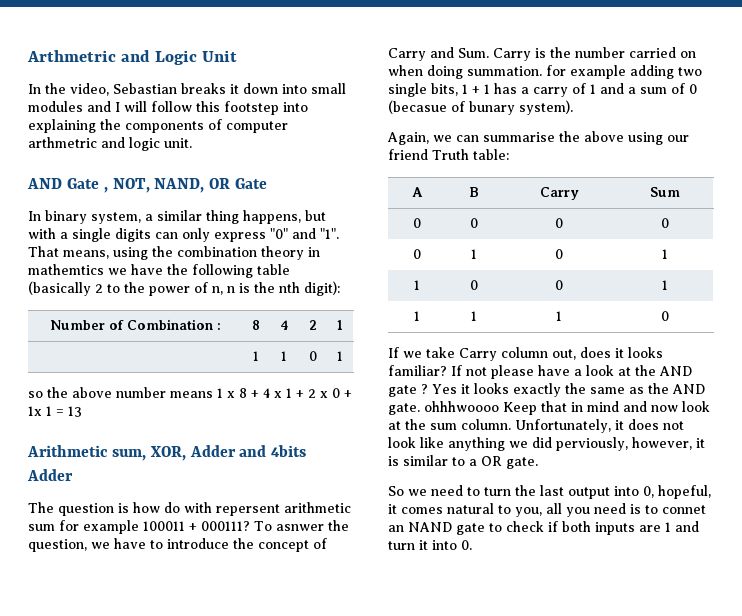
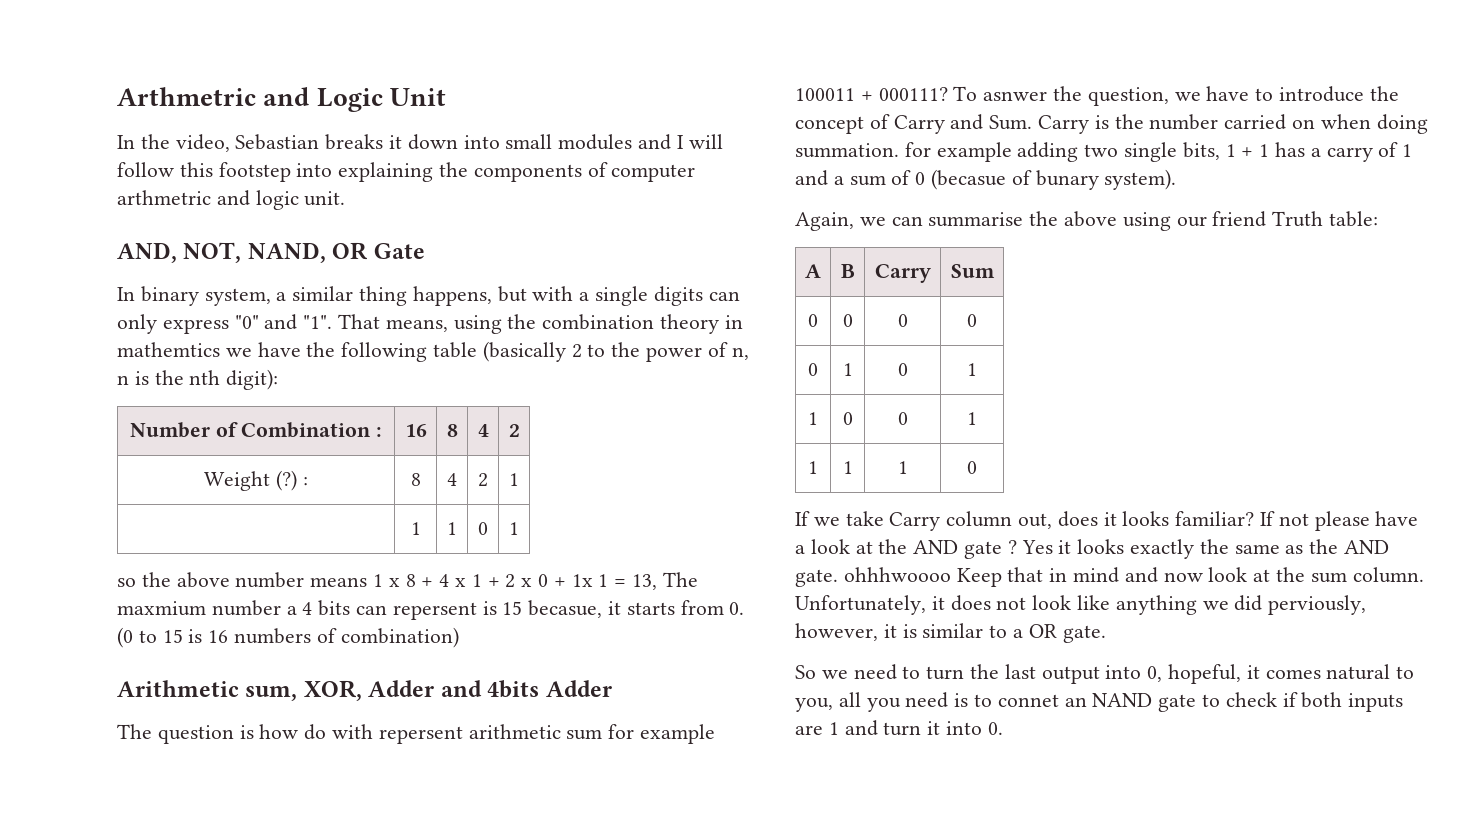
[27,178,108,193] AND Gate , -> [117,242,177,263] AND,
(221, 326) none -> [404,424,427,437] [446,424,458,437] [477,424,489,437] [508,424,520,437] [204,470,308,491] | 16 | 8 | 4 | 2 // Weight (?) :
[68,406,82,417] 13 -> [632,572,698,590] [117,600,745,620] [117,627,459,648] 13, The maxmium number a 4 bits can repersent is 15 becasue, it starts from 0. (0 to 15 is 16 numbers of combination)

